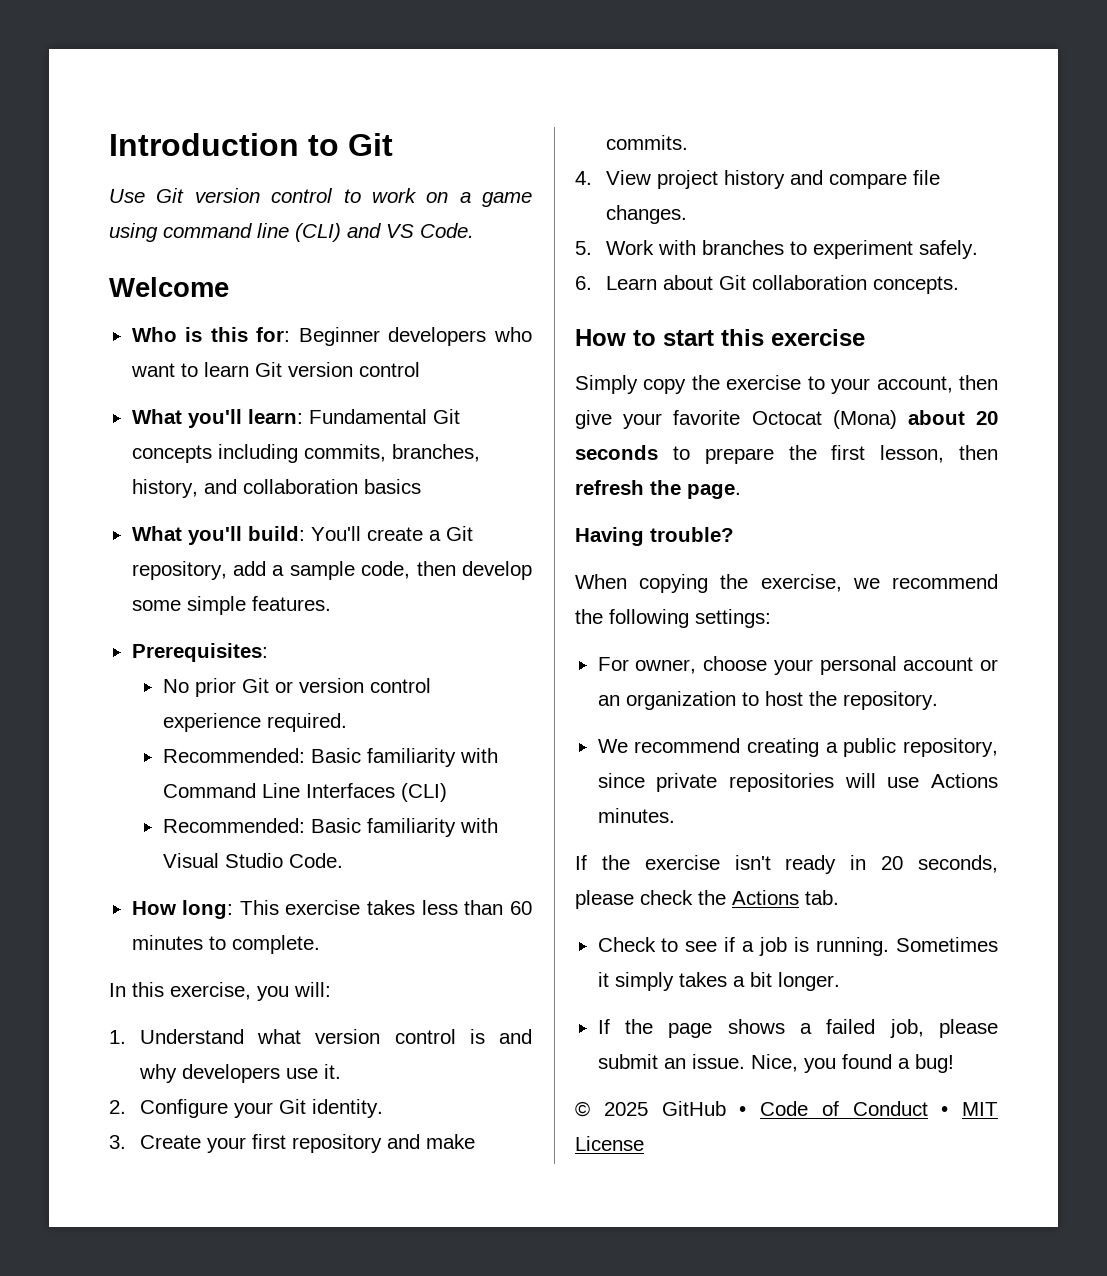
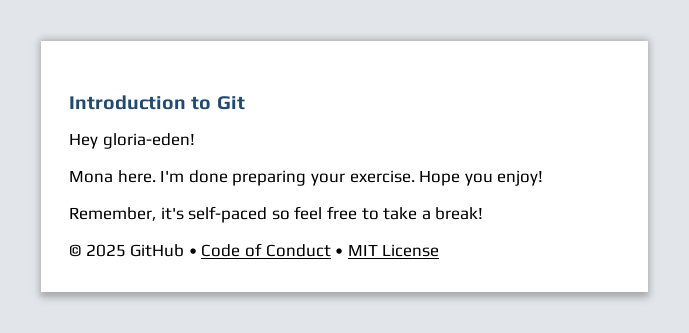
[109,188,532,207] [109,223,474,242] [109,277,229,297] [131,327,532,346] [130,362,420,377] [131,409,460,428] [131,444,480,463] [131,479,421,498] [131,526,473,545] [131,561,532,580] [131,596,331,615] [131,643,268,662] [162,678,431,697] [162,713,347,732] [162,748,498,767] [162,783,447,802] [162,818,498,837] [162,853,343,868] [131,900,532,919] [131,935,320,954] [109,982,331,1001] [109,1029,532,1044] [139,1064,342,1083] [109,1099,384,1118] [109,1134,476,1153] [606,135,689,150] [575,170,941,189] [606,205,688,224] [575,240,979,259] [575,275,960,294] [575,329,865,346] [575,375,998,394] [575,410,998,429] [575,445,998,464] [575,480,741,499] [575,527,734,546] [575,574,998,593] [575,609,771,628] [597,656,998,675] [597,691,938,710] [597,738,998,757] [597,773,998,792] [597,808,675,823] [575,855,998,874] [575,890,839,909] [597,937,998,956] [597,972,840,991] [597,1019,998,1038] [597,1054,954,1073] Use Git version control to work on a game using command line (CLI) and VS Code. // Welcome // Who is this for: Beginner developers who want to learn Git version control // What you'll learn: Fundamental Git concepts including commits, branches, history, and collaboration basics // What you'll build: You'll create a Git repository, add a sample code, then develop some simple features. // Prerequisites: // No prior Git or version control experience required. // Recommended: Basic familiarity with Command Line Interfaces (CLI) // Recommended: Basic familiarity with Visual Studio Code. // How long: This exercise takes less than 60 minutes to complete. // In this exercise, you will: // 1. Understand what version control is and why developers use it. // 2. Configure your Git identity. // 3. Create your first repository and make commits. // 4. View project history and compare file changes. // 5. Work with branches to experiment safely. // 6. Learn about Git collaboration concepts. // How to start this exercise // Simply copy the exercise to your account, then give your favorite Octocat (Mona) about 20 seconds to prepare the first lesson, then refresh the page. // Having trouble? // When copying the exercise, we recommend the following settings: // For owner, choose your personal account or an organization to host the repository. // We recommend creating a public repository, since private repositories will use Actions minutes. // If the exercise isn't ready in 20 seconds, please check the Actions tab. // Check to see if a job is running. Sometimes it simply takes a bit longer. // If the page shows a failed job, please submit an issue. Nice, you found a bug! -> [69,133,195,149] [69,170,544,186] [69,206,484,223] Hey gloria-eden! // Mona here. I'm done preparing your exercise. Hope you enjoy! // Remember, it's self-paced so feel free to take a break!

